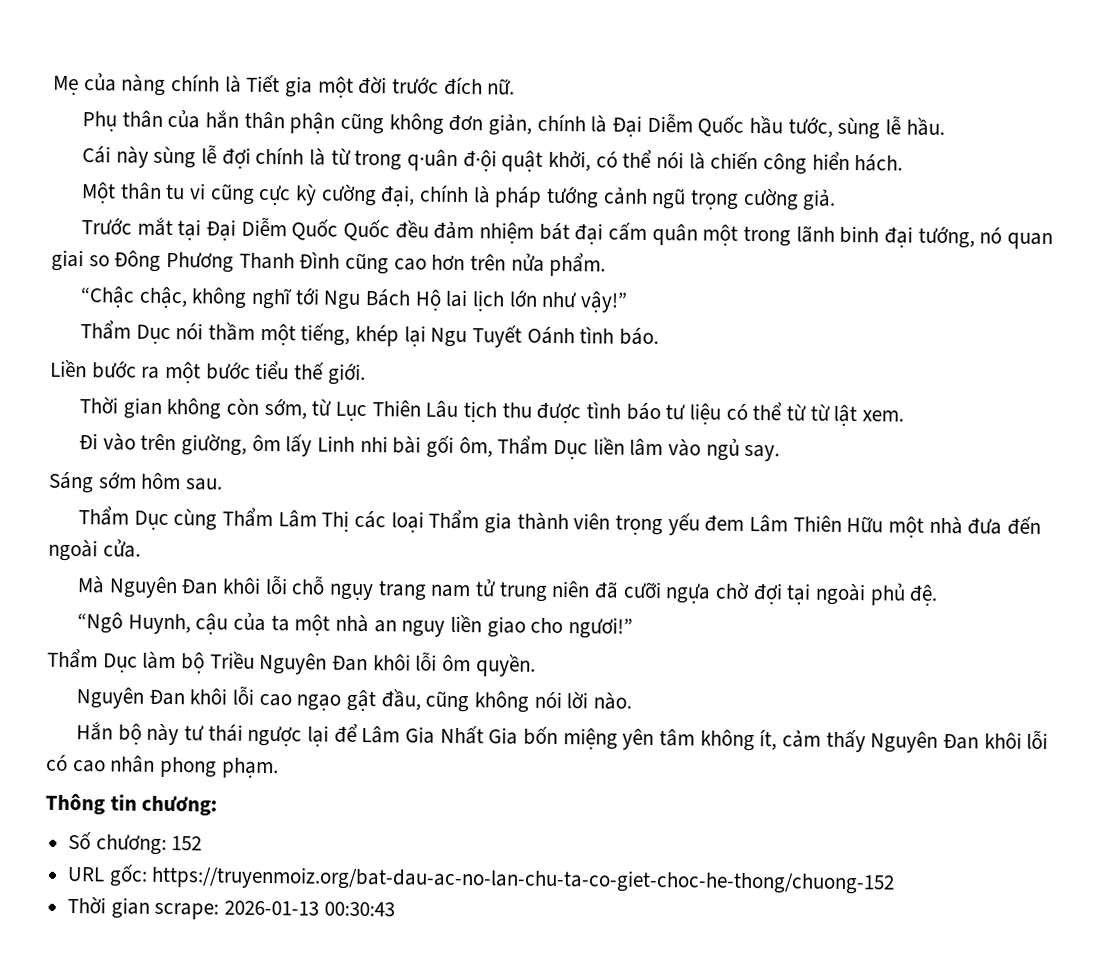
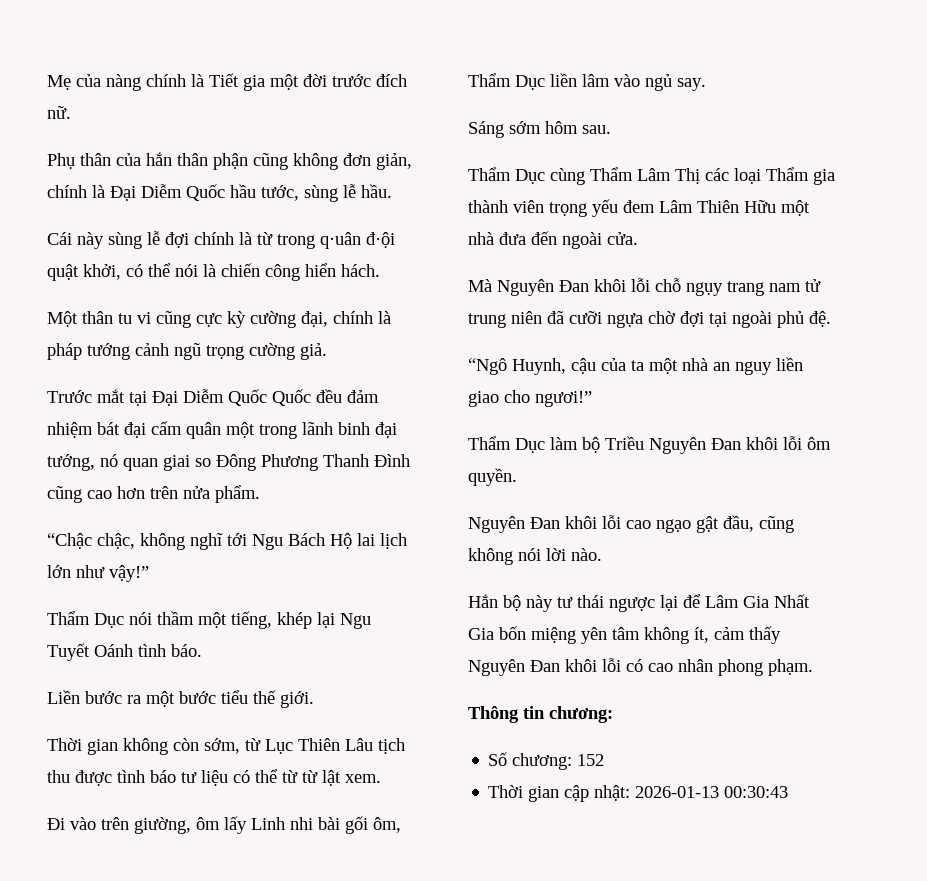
[67,864,896,895] [67,896,220,920] // URL gốc: https://truyenmoiz.org/bat-dau-ac-no-lan-chu-ta-co-giet-choc-he-thong/chuong-152 // Thời gian scrape: -> [488,785,631,802] // Thời gian cập nhật:

